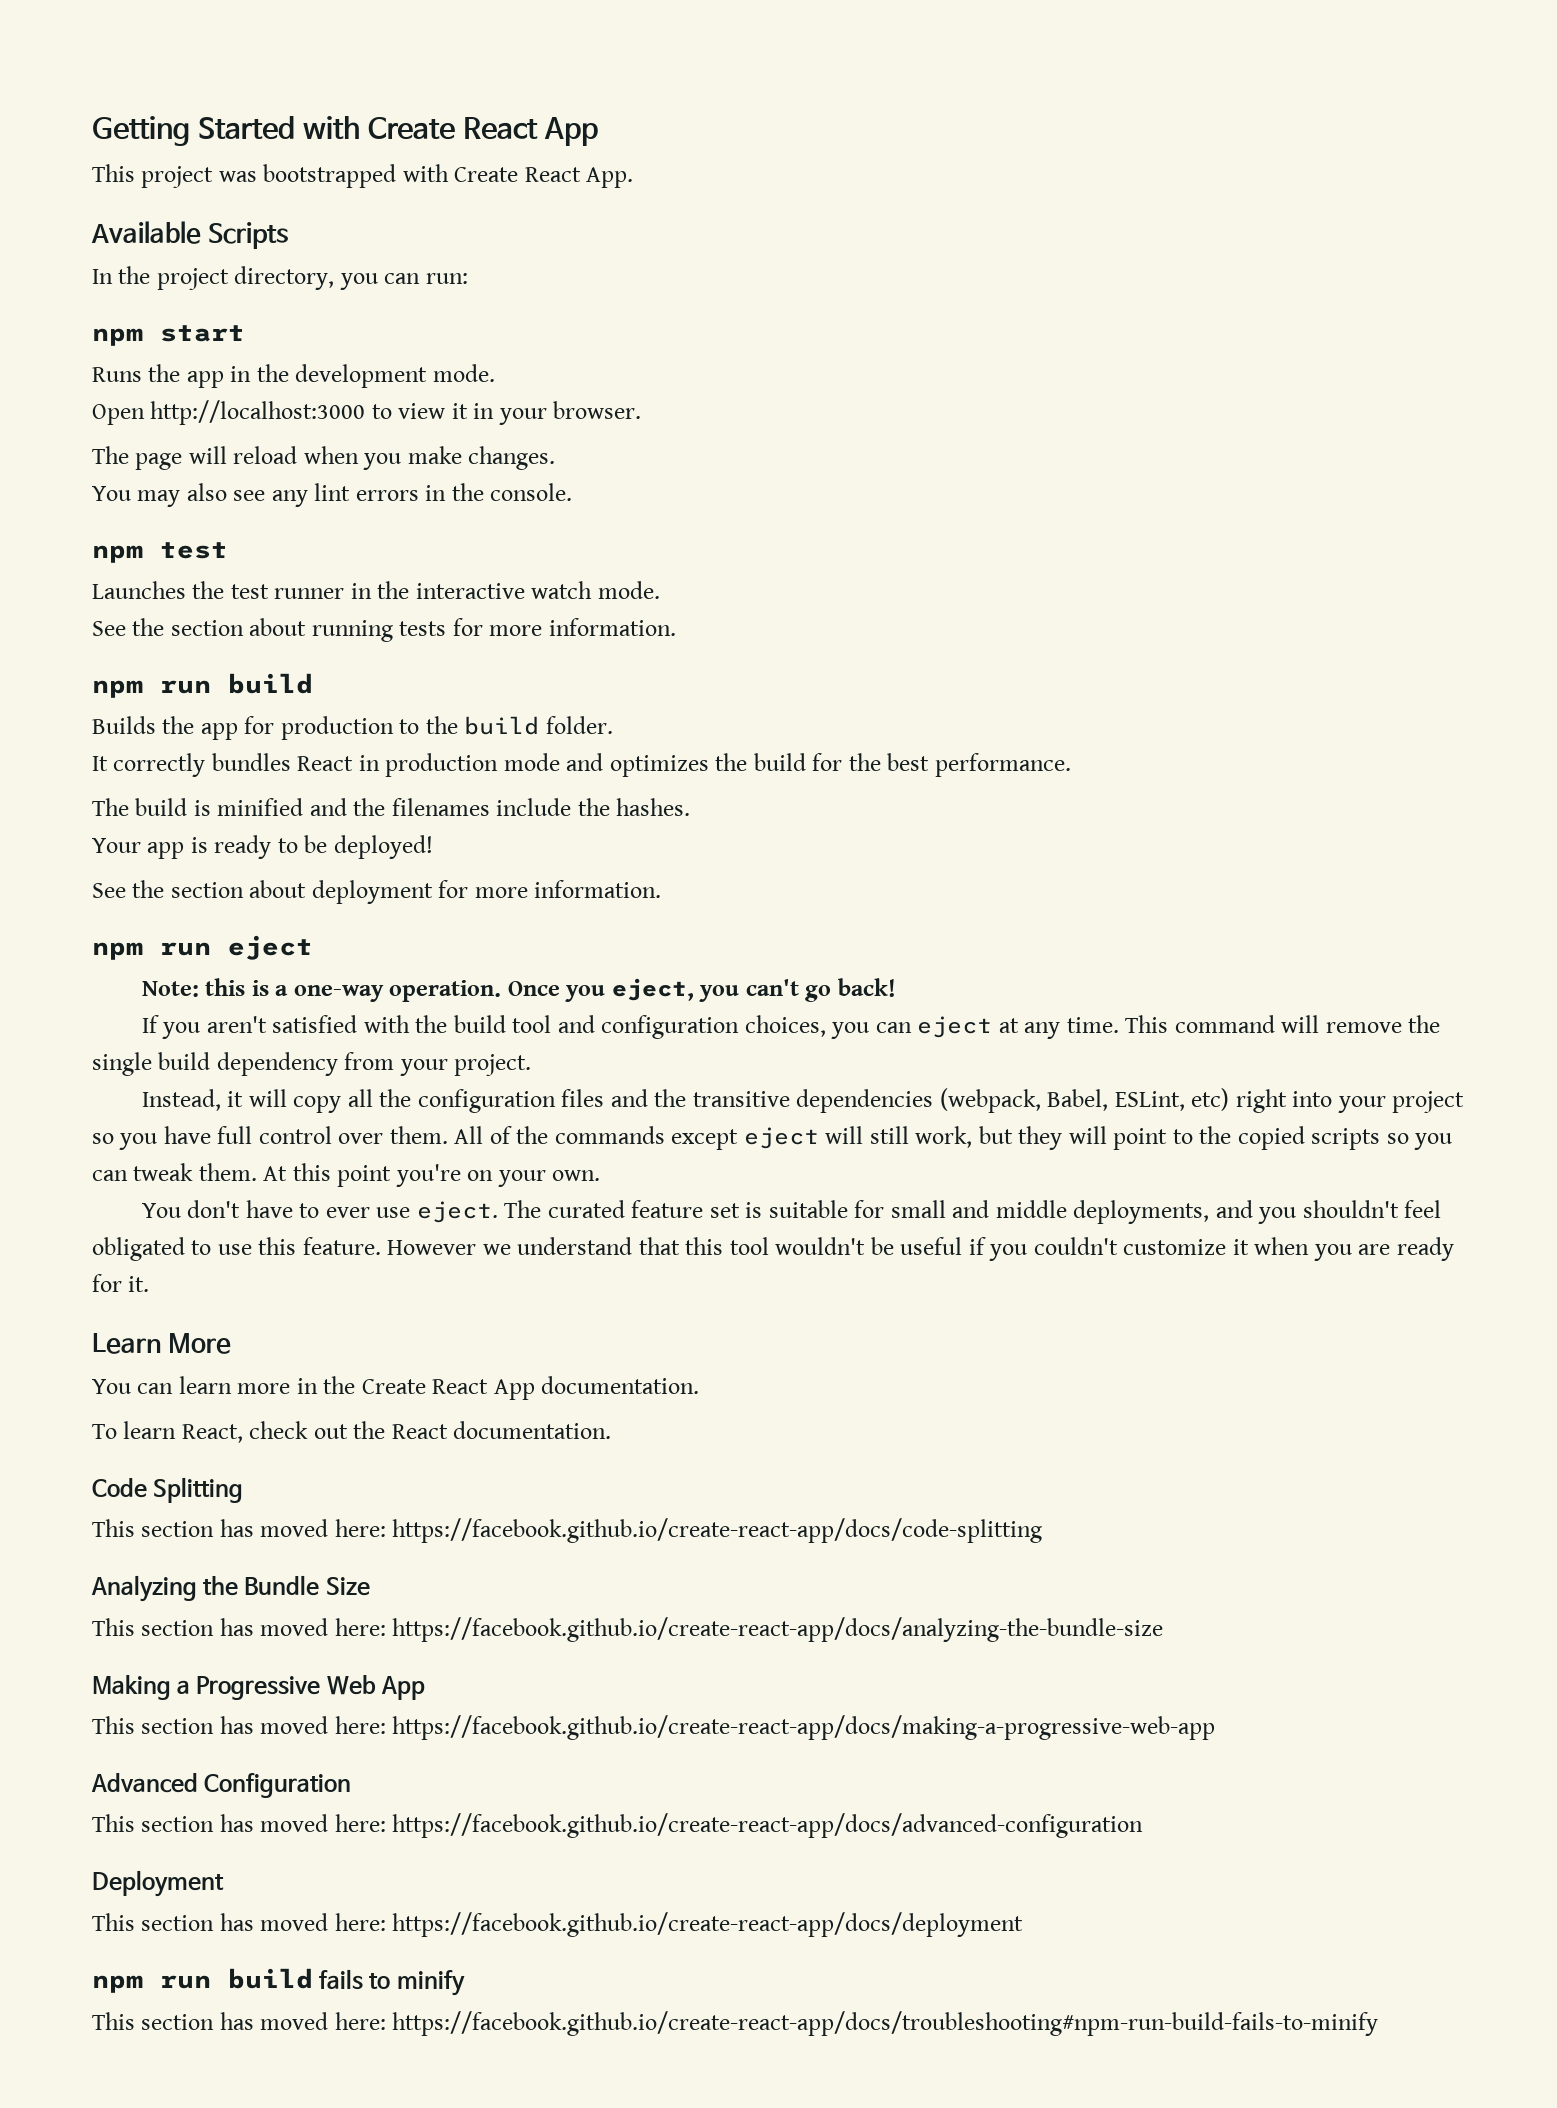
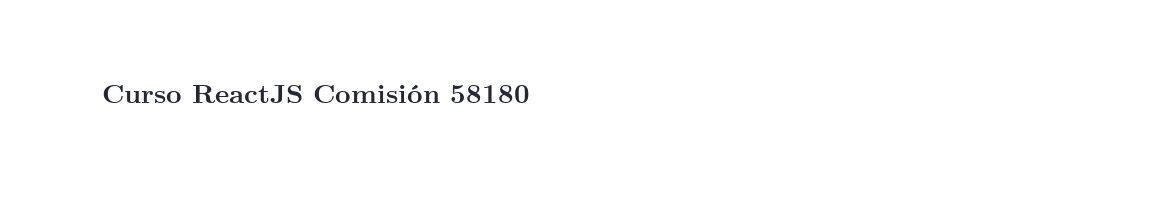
[92,116,599,146] [92,164,634,188] [91,221,288,249] [92,266,468,290] [92,325,245,346] [92,364,495,388] [92,400,642,425] [92,446,556,470] [92,483,573,507] [92,542,228,563] [92,581,660,599] [92,618,676,642] [92,673,313,698] [92,716,613,740] [92,753,1071,777] [92,798,691,816] [92,835,433,859] [92,880,662,904] [92,935,313,960] [141,978,896,1002] [141,1015,1441,1039] [92,1052,532,1076] [141,1088,1465,1113] [92,1126,1453,1150] [92,1163,601,1187] [141,1200,1442,1224] [92,1237,1454,1261] [92,1274,150,1292] [92,1333,232,1354] [92,1376,700,1400] [92,1421,612,1443] [92,1477,244,1503] [92,1518,1043,1543] [91,1575,370,1602] [92,1617,1164,1642] [92,1675,425,1700] [92,1715,1216,1740] [91,1773,352,1798] [92,1813,1144,1838] [92,1870,224,1897] [92,1912,1024,1937] [92,1968,465,1996] [92,2011,1379,2036] Getting Started with Create React App // This project was bootstrapped with Create React App. // Available Scripts // In the project directory, you can run: // npm start // Runs the app in the development mode. // Open http://localhost:3000 to view it in your browser. // The page will reload when you make changes. // You may also see any lint errors in the console. // npm test // Launches the test runner in the interactive watch mode. // See the section about running tests for more information. // npm run build // Builds the app for production to the build folder. // It correctly bundles React in production mode and optimizes the build for the best performance. // The build is minified and the filenames include the hashes. // Your app is ready to be deployed! // See the section about deployment for more information. // npm run eject // Note: this is a one-way operation. Once you eject, you can't go back! // If you aren't satisfied with the build tool and configuration choices, you can eject at any time. This command will remove the single build dependency from your project. // Instead, it will copy all the configuration files and the transitive dependencies (webpack, Babel, ESLint, etc) right into your project so you have full control over them. All of the commands except eject will still work, but they will point to the copied scripts so you can tweak them. At this point you're on your own. // You don't have to ever use eject. The curated feature set is suitable for small and middle deployments, and you shouldn't feel obligated to use this feature. However we understand that this tool wouldn't be useful if you couldn't customize it when you are ready for it. // Learn More // You can learn more in the Create React App documentation. // To learn React, check out the React documentation. // Code Splitting // This section has moved here: https://facebook.github.io/create-react-app/docs/code-splitting // Analyzing the Bundle Size // This section has moved here: https://facebook.github.io/create-react-app/docs/analyzing-the-bundle-size // Making a Progressive Web App // This section has moved here: https://facebook.github.io/create-react-app/docs/making-a-progressive-web-app // Advanced Configuration // This section has moved here: https://facebook.github.io/create-react-app/docs/advanced-configuration // Deployment // This section has moved here: https://facebook.github.io/create-react-app/docs/deployment // npm run build fails to minify // This section has moved here: https://facebook.github.io/create-react-app/docs/troubleshooting#npm-run-build-fails-to-minify -> [102,85,530,103] Curso ReactJS Comisión 58180

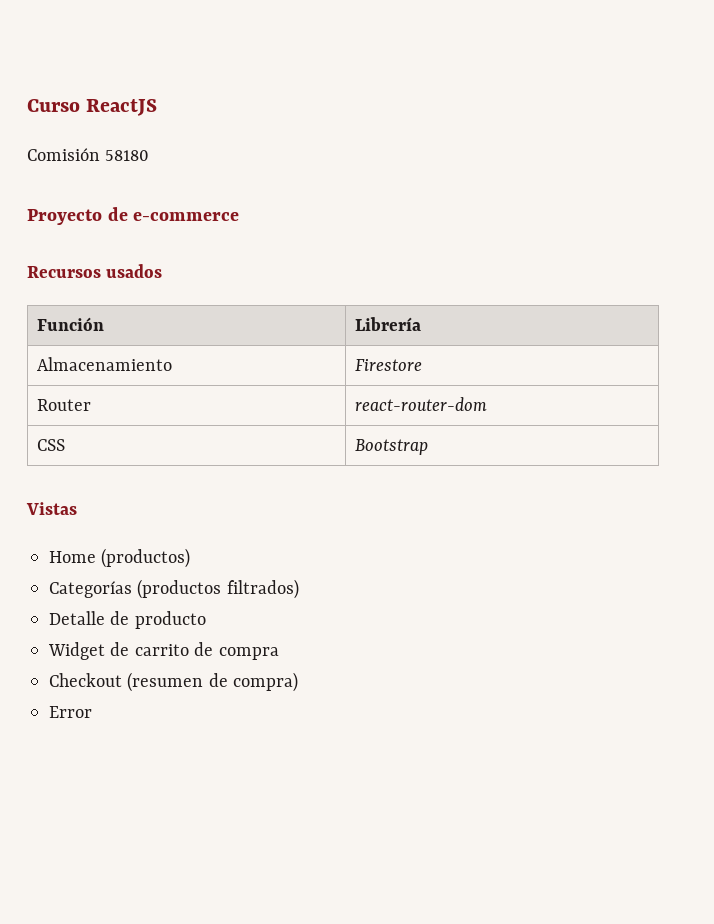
(303, 94) none -> (158, 107) //
(530, 94) none -> [27,207,240,225] [27,264,163,278] [36,317,104,331] [354,317,421,331] [36,357,172,371] [354,359,422,371] [36,399,91,411] [354,397,487,411] [36,439,65,451] [354,439,428,455] [26,502,77,515] [49,548,191,568] [49,579,299,599] [49,611,206,629] [48,642,279,660] [49,672,299,692] [49,706,92,718] // Proyecto de e-commerce // Recursos usados // Función | Librería // Almacenamiento | Firestore // Router | react-router-dom // CSS | Bootstrap // Vistas // Home (productos) // Categorías (productos filtrados) // Detalle de producto // Widget de carrito de compra // Checkout (resumen de compra) // Error

